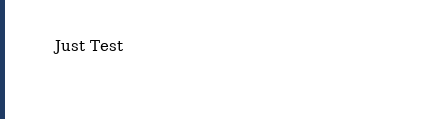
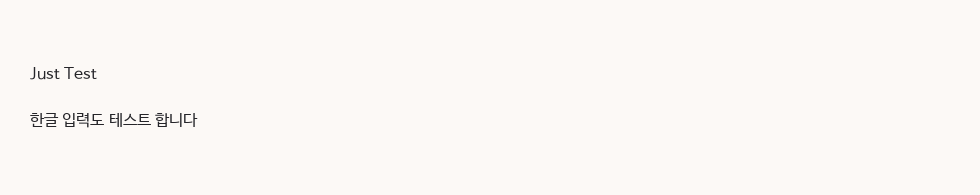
(123, 45) none -> [30,112,198,128] // 한글 입력도 테스트 합니다

